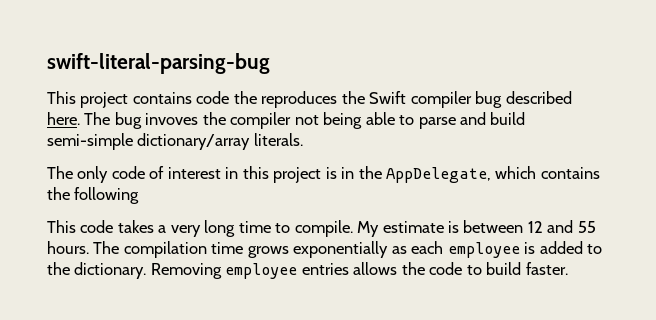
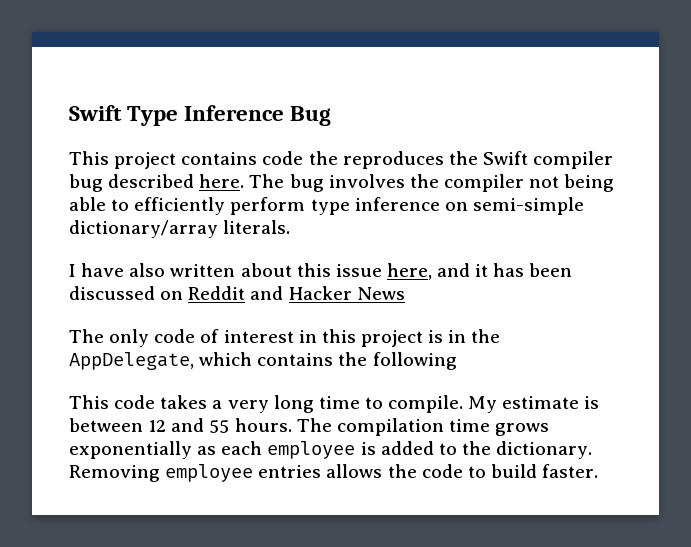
[47,53,270,74] swift-literal-parsing-bug -> [69,105,332,126] Swift Type Inference Bug
[145,113,199,125] invoves -> [328,174,405,188] involves
[418,112,526,129] [47,133,303,150] parse and build semi-simple dictionary/array literals. -> [134,197,584,215] [69,220,291,238] [69,263,573,280] [69,286,405,300] efficiently perform type inference on semi-simple dictionary/array literals. // I have also written about this issue here, and it has been discussed on Reddit and Hacker News

